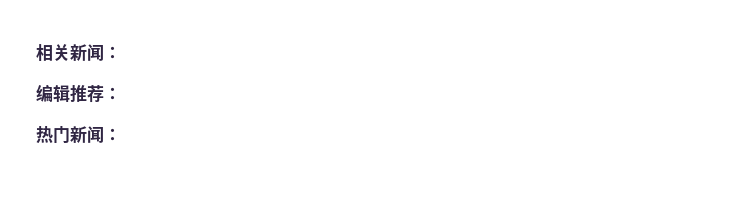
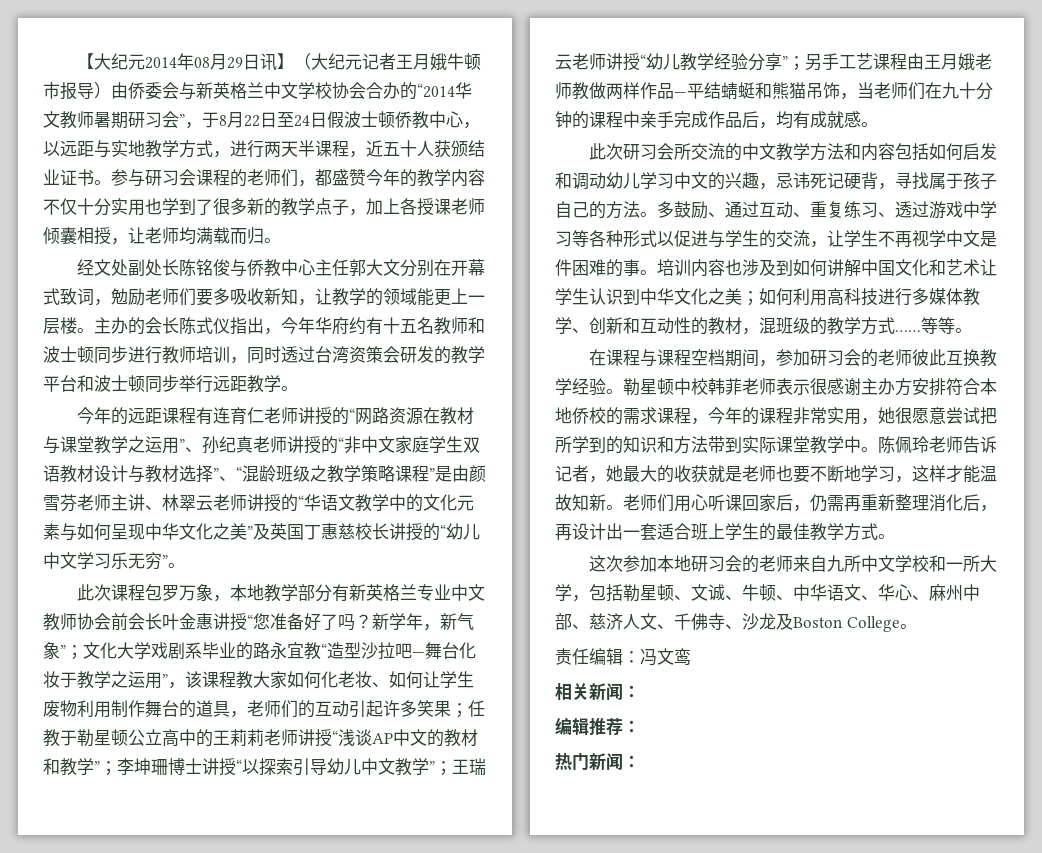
(36, 52) none -> [77,53,482,71] [43,82,472,100] [43,111,480,129] [43,140,485,158] [43,169,485,187] [43,198,485,216] [43,227,281,245] [77,259,486,277] [43,288,485,306] [43,317,485,335] [43,346,485,364] [43,375,298,393] [77,407,475,425] [43,436,480,454] [43,465,486,483] [43,494,474,512] [43,523,480,541] [43,552,185,570] [77,584,486,602] [43,613,474,631] [43,642,476,660] [43,671,474,689] [43,700,485,718] [43,729,478,747] [43,758,486,776] [555,53,992,71] [555,82,993,100] [555,111,878,129] [589,143,998,161] [555,172,997,190] [555,201,997,219] [555,230,997,248] [555,259,997,277] [555,288,980,306] [555,317,972,335] [589,349,998,367] [555,378,997,396] [555,407,997,425] [555,436,997,454] [555,465,997,483] [555,494,997,512] [555,523,895,541] [589,555,998,573] [555,584,980,602] [555,613,917,632] [555,648,691,666] 【大纪元2014年08月29日讯】（大纪元记者王月娥牛顿市报导）由侨委会与新英格兰中文学校协会合办的“2014华文教师暑期研习会”，于8月22日至24日假波士顿侨教中心，以远距与实地教学方式，进行两天半课程，近五十人获颁结业证书。参与研习会课程的老师们，都盛赞今年的教学内容不仅十分实用也学到了很多新的教学点子，加上各授课老师倾囊相授，让老师均满载而归。 // 经文处副处长陈铭俊与侨教中心主任郭大文分别在开幕式致词，勉励老师们要多吸收新知，让教学的领域能更上一层楼。主办的会长陈式仪指出，今年华府约有十五名教师和波士顿同步进行教师培训，同时透过台湾资策会研发的教学平台和波士顿同步举行远距教学。 // 今年的远距课程有连育仁老师讲授的“网路资源在教材与课堂教学之运用”、孙纪真老师讲授的“非中文家庭学生双语教材设计与教材选择”、“混龄班级之教学策略课程”是由颜雪芬老师主讲、林翠云老师讲授的“华语文教学中的文化元素与如何呈现中华文化之美”及英国丁惠慈校长讲授的“幼儿中文学习乐无穷”。 // 此次课程包罗万象，本地教学部分有新英格兰专业中文教师协会前会长叶金惠讲授“您准备好了吗？新学年，新气象”；文化大学戏剧系毕业的路永宜教“造型沙拉吧—舞台化妆于教学之运用”，该课程教大家如何化老妆、如何让学生废物利用制作舞台的道具，老师们的互动引起许多笑果；任教于勒星顿公立高中的王莉莉老师讲授“浅谈AP中文的教材和教学”；李坤珊博士讲授“以探索引导幼儿中文教学”；王瑞云老师讲授“幼儿教学经验分享”；另手工艺课程由王月娥老师教做两样作品—平结蜻蜓和熊猫吊饰，当老师们在九十分钟的课程中亲手完成作品后，均有成就感。 // 此次研习会所交流的中文教学方法和内容包括如何启发和调动幼儿学习中文的兴趣，忌讳死记硬背，寻找属于孩子自己的方法。多鼓励、通过互动、重复练习、透过游戏中学习等各种形式以促进与学生的交流，让学生不再视学中文是件困难的事。培训内容也涉及到如何讲解中国文化和艺术让学生认识到中华文化之美；如何利用高科技进行多媒体教学、创新和互动性的教材，混班级的教学方式……等等。 // 在课程与课程空档期间，参加研习会的老师彼此互换教学经验。勒星顿中校韩菲老师表示很感谢主办方安排符合本地侨校的需求课程，今年的课程非常实用，她很愿意尝试把所学到的知识和方法带到实际课堂教学中。陈佩玲老师告诉记者，她最大的收获就是老师也要不断地学习，这样才能温故知新。老师们用心听课回家后，仍需再重新整理消化后，再设计出一套适合班上学生的最佳教学方式。 // 这次参加本地研习会的老师来自九所中文学校和一所大学，包括勒星顿、文诚、牛顿、中华语文、华心、麻州中部、慈济人文、千佛寺、沙龙及Boston College。 // 责任编辑：冯文鸾 //

